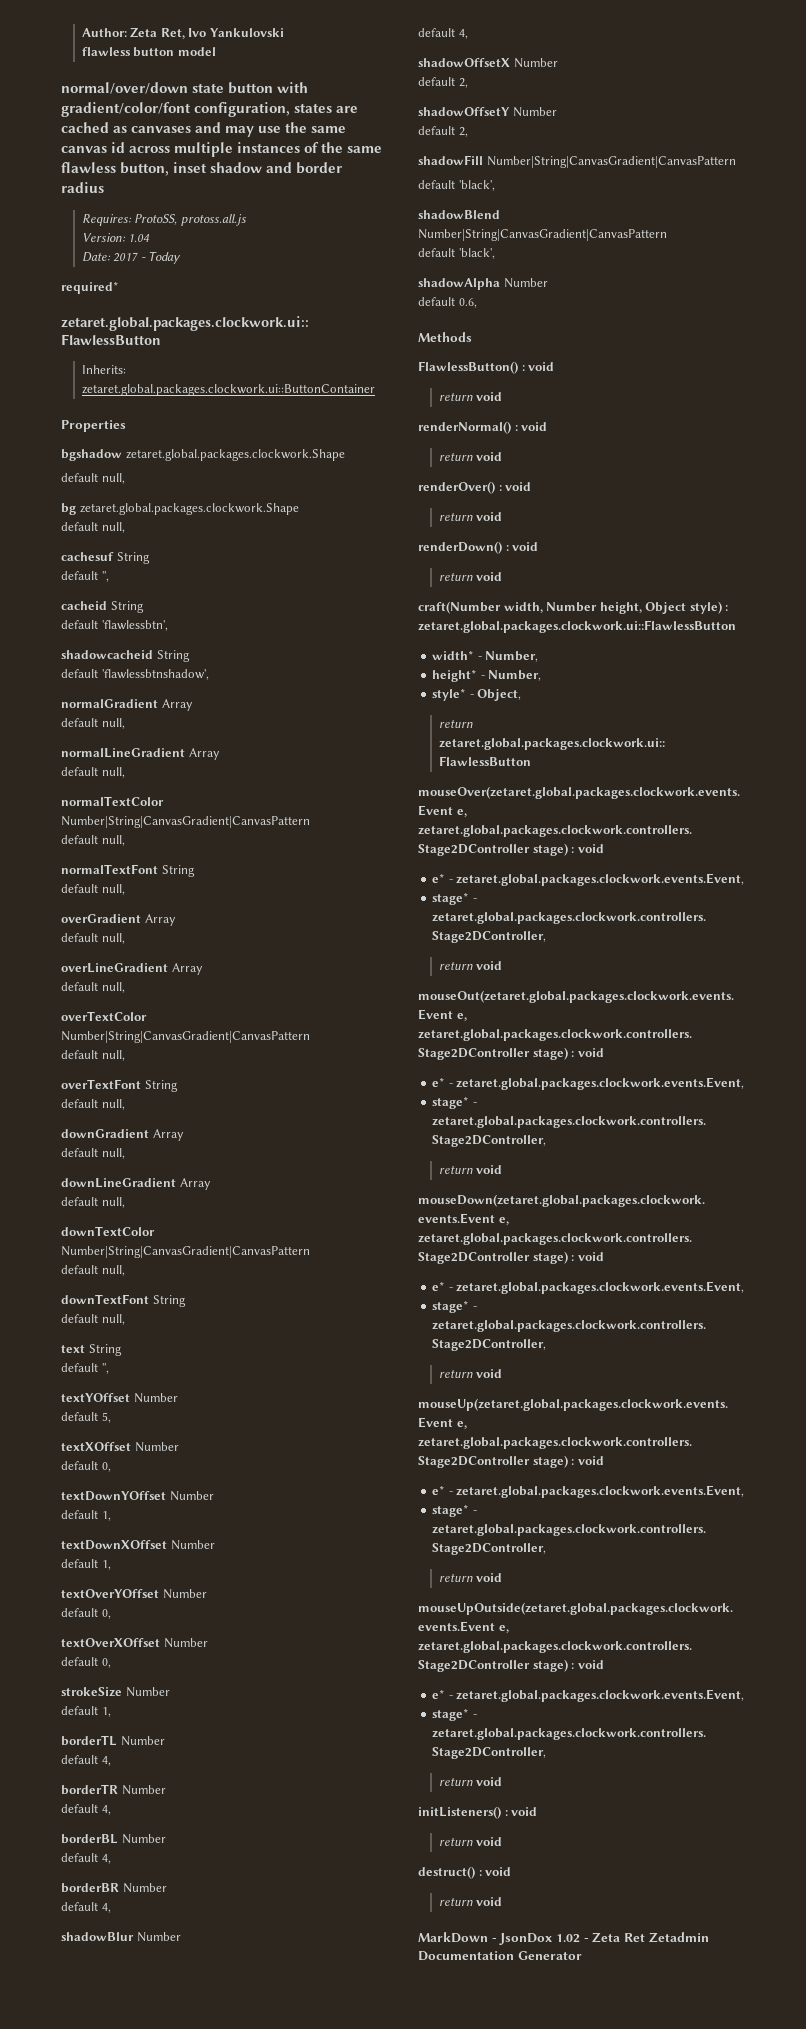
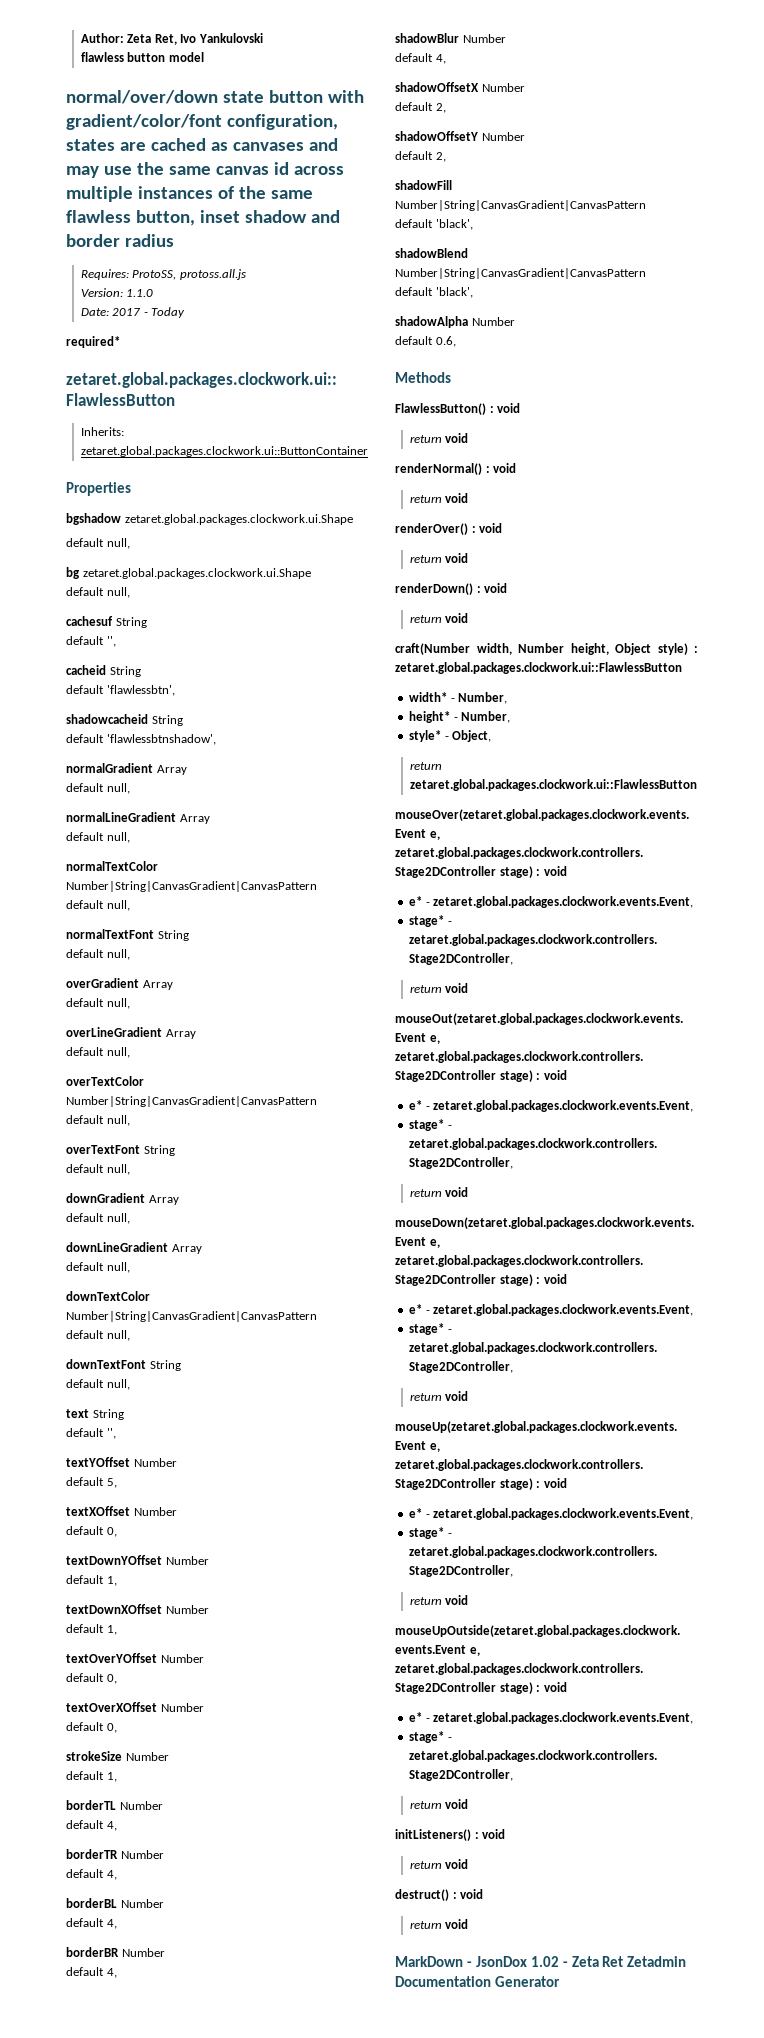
[128,234,151,242] 1.04 -> [126,289,154,297] 1.1.0
[125,449,345,461] zetaret.global.packages.clockwork.Shape -> [124,514,353,525] zetaret.global.packages.clockwork.ui.Shape
[79,503,299,515] zetaret.global.packages.clockwork.Shape -> [82,568,311,579] zetaret.global.packages.clockwork.ui.Shape

